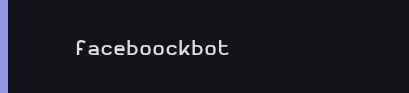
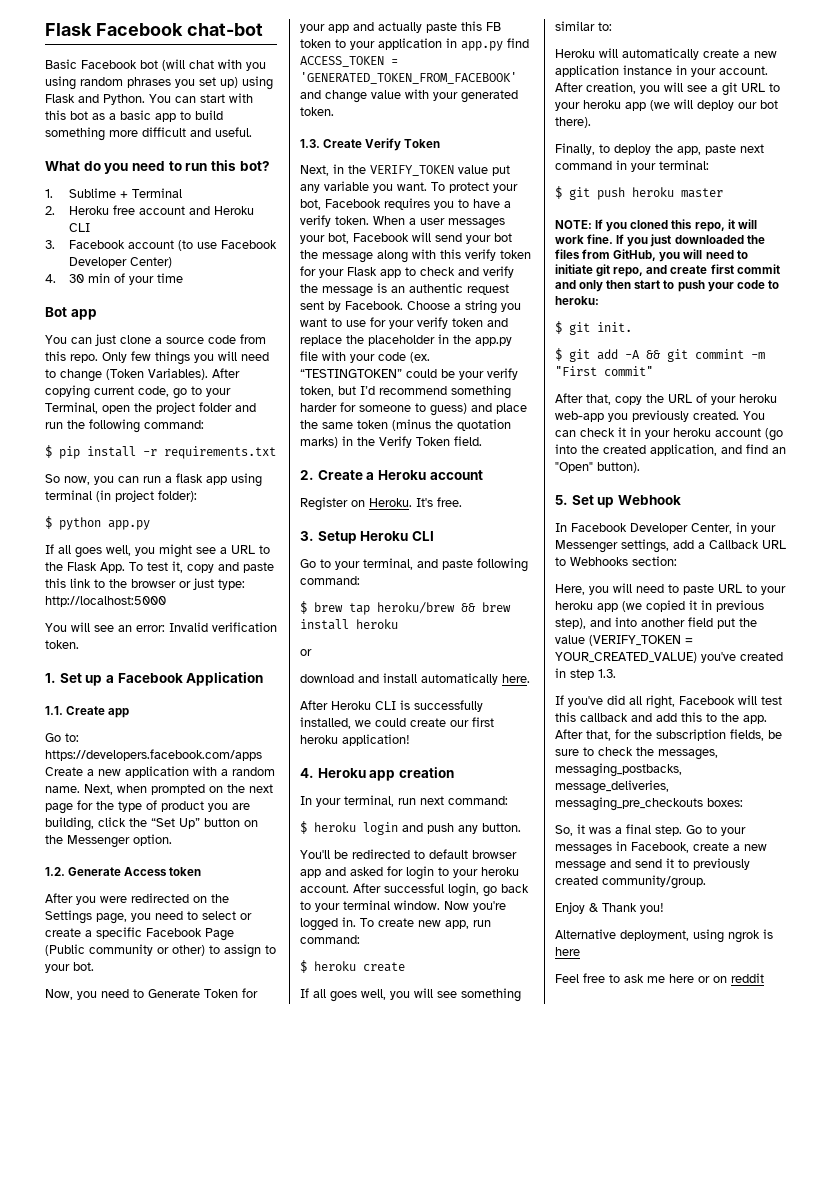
[74,40,230,55] faceboockbot -> [45,23,263,36] [45,59,266,71] [45,76,273,90] [45,93,253,105] [45,110,223,122] [45,127,252,141] [45,160,270,174] [45,188,182,198] [45,205,254,215] [68,223,90,232] [45,240,277,251] [68,257,172,268] [45,273,183,285] [45,307,97,320] [45,334,266,346] [45,351,269,365] [45,368,240,382] [45,385,231,399] [45,402,256,414] [45,419,204,433] [45,445,276,459] [45,473,262,487] [45,490,197,502] [45,516,150,530] [45,544,270,558] [45,561,274,573] [45,578,245,590] [45,596,166,607] [45,622,277,632] [45,640,79,649] [45,672,264,686] [45,706,130,718] [45,733,79,742] [45,749,262,761] [45,766,275,778] [45,784,273,795] [45,800,250,814] [45,817,258,831] [45,834,172,848] [45,867,202,876] [45,893,229,905] [45,910,252,924] [45,927,234,941] [45,944,276,958] [45,962,94,973] [45,988,258,1000] [300,21,501,33] [300,38,529,51] [300,56,398,67] [300,72,517,84] [300,89,518,103] [300,107,334,116] [300,138,441,151] [300,164,510,176] [300,181,518,193] [300,198,511,210] [300,215,505,229] [300,232,512,244] [300,249,531,263] [300,266,514,278] [300,283,509,297] [300,300,521,314] [300,317,508,329] [300,334,512,346] [300,351,430,363] [300,368,518,380] [300,385,511,399] [300,402,527,416] [300,419,511,431] [300,436,482,448] [300,470,483,480] [300,497,462,511] [300,531,434,544] [300,558,528,572] [300,576,360,585] [300,601,511,615] [300,619,398,630] [300,649,312,656] [300,673,530,685] [300,700,483,712] [300,717,494,729] [300,734,410,746] [300,767,454,781] [300,795,508,807] [300,821,521,835] [300,849,517,859] [300,866,519,880] [300,883,529,897] [300,900,506,912] [300,917,491,931] [300,935,360,944] [300,960,405,973] [300,988,521,1002] [555,21,612,31] [555,48,777,60] [555,65,768,77] [555,82,780,96] [555,99,778,111] [555,117,591,128] [555,143,764,155] [555,160,709,172] [555,186,723,200] [555,219,757,232] [555,234,765,247] [555,249,748,262] [555,264,780,277] [555,280,779,292] [555,296,599,305] [555,321,632,335] [555,348,765,362] [555,366,653,376] [555,393,777,405] [555,410,765,422] [555,427,783,441] [555,444,786,456] [555,462,640,473] [555,495,681,508] [555,522,776,534] [555,539,786,553] [555,556,677,566] [555,583,786,595] [555,600,764,612] [555,617,757,629] [555,635,693,646] [555,652,783,663] [555,668,616,680] [555,695,782,709] [555,712,767,724] [555,729,782,741] [555,747,718,760] [555,763,682,777] [555,780,669,794] [555,797,743,811] [555,824,746,836] [555,841,767,855] [555,858,750,872] [555,875,706,889] [555,902,664,914] [555,929,773,943] [555,947,580,956] [555,973,764,983] Flask Facebook chat-bot // Basic Facebook bot (will chat with you using random phrases you set up) using Flask and Python. You can start with this bot as a basic app to build something more difficult and useful. // What do you need to run this bot? // 1. Sublime + Terminal // 2. Heroku free account and Heroku CLI // 3. Facebook account (to use Facebook Developer Center) // 4. 30 min of your time // Bot app // You can just clone a source code from this repo. Only few things you will need to change (Token Variables). After copying current code, go to your Terminal, open the project folder and run the following command: // $ pip install -r requirements.txt // So now, you can run a flask app using terminal (in project folder): // $ python app.py // If all goes well, you might see a URL to the Flask App. To test it, copy and paste this link to the browser or just type: http://localhost:5000 // You will see an error: Invalid verification token. // 1. Set up a Facebook Application // 1.1. Create app // Go to: https://developers.facebook.com/apps Create a new application with a random name. Next, when prompted on the next page for the type of product you are building, click the “Set Up” button on the Messenger option. // 1.2. Generate Access token // After you were redirected on the Settings page, you need to select or create a specific Facebook Page (Public community or other) to assign to your bot. // Now, you need to Generate Token for your app and actually paste this FB token to your application in app.py find ACCESS_TOKEN = 'GENERATED_TOKEN_FROM_FACEBOOK' and change value with your generated token. // 1.3. Create Verify Token // Next, in the VERIFY_TOKEN value put any variable you want. To protect your bot, Facebook requires you to have a verify token. When a user messages your bot, Facebook will send your bot the message along with this verify token for your Flask app to check and verify the message is an authentic request sent by Facebook. Choose a string you want to use for your verify token and replace the placeholder in the app.py file with your code (ex. “TESTINGTOKEN” could be your verify token, but I’d recommend something harder for someone to guess) and place the same token (minus the quotation marks) in the Verify Token field. // 2. Create a Heroku account // Register on Heroku. It's free. // 3. Setup Heroku CLI // Go to your terminal, and paste following command: // $ brew tap heroku/brew && brew install heroku // or // download and install automatically here. // After Heroku CLI is successfully installed, we could create our first heroku application! // 4. Heroku app creation // In your terminal, run next command: // $ heroku login and push any button. // You'll be redirected to default browser app and asked for login to your heroku account. After successful login, go back to your terminal window. Now you're logged in. To create new app, run command: // $ heroku create // If all goes well, you will see something similar to: // Heroku will automatically create a new application instance in your account. After creation, you will see a git URL to your heroku app (we will deploy our bot there). // Finally, to deploy the app, paste next command in your terminal: // $ git push heroku master // NOTE: If you cloned this repo, it will work fine. If you just downloaded the files from GitHub, you will need to initiate git repo, and create first commit and only then start to push your code to heroku: // $ git init. // $ git add -A && git commint -m "First commit" // After that, copy the URL of your heroku web-app you previously created. You can check it in your heroku account (go into the created application, and find an "Open" button). // 5. Set up Webhook // In Facebook Developer Center, in your Messenger settings, add a Callback URL to Webhooks section: // Here, you will need to paste URL to your heroku app (we copied it in previous step), and into another field put the value (VERIFY_TOKEN = YOUR_CREATED_VALUE) you've created in step 1.3. // If you've did all right, Facebook will test this callback and add this to the app. After that, for the subscription fields, be sure to check the messages, messaging_postbacks, message_deliveries, messaging_pre_checkouts boxes: // So, it was a final step. Go to your messages in Facebook, create a new message and send it to previously created community/group. // Enjoy & Thank you! // Alternative deployment, using ngrok is here // Feel free to ask me here or on reddit

